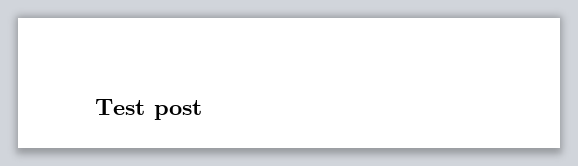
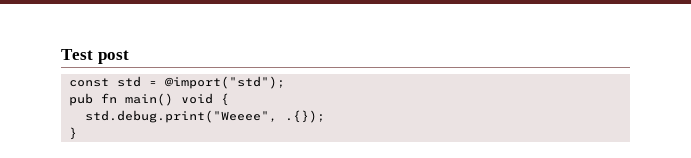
(202, 110) none -> [68,76,285,89] [68,93,229,106] [84,110,325,123] [68,127,77,140] // const std = @import("std"); // pub fn main() void { // std.debug.print("Weeee", .{}); // }

